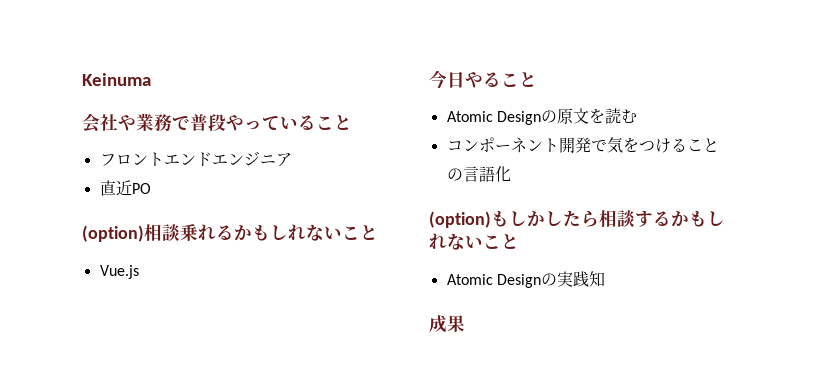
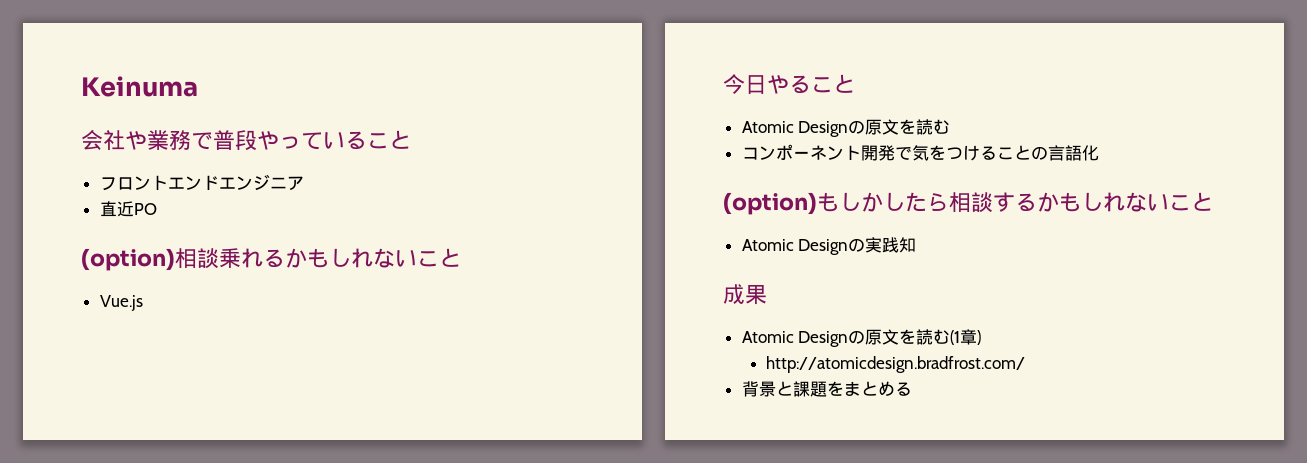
(465, 323) none -> [741,329,982,347] [766,356,1026,373] [741,381,912,397] // Atomic Designの原文を読む(1章) // http://atomicdesign.bradfrost.com/ // 背景と課題をまとめる

